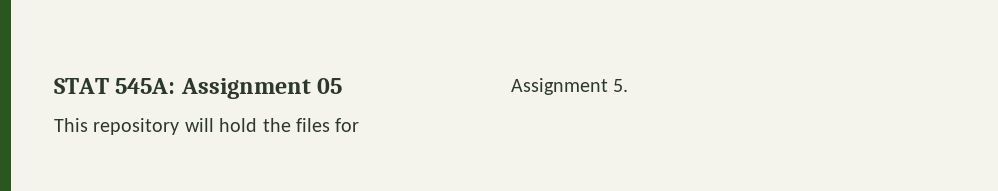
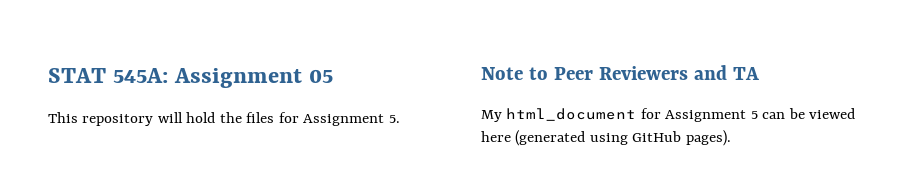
(629, 85) none -> [481,65,759,80] [481,108,856,122] [481,130,731,146] // Note to Peer Reviewers and TA // My html_document for Assignment 5 can be viewed here (generated using GitHub pages).

